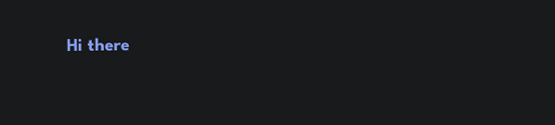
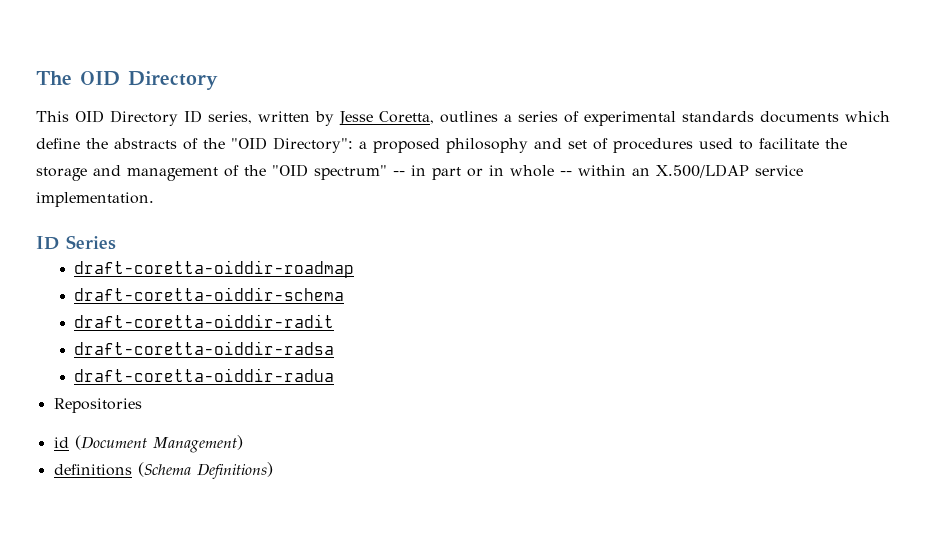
[66,37,130,52] Hi there -> [36,71,218,90] [36,110,890,126] [36,137,847,153] [36,164,803,181] [36,192,154,207] [36,235,116,250] [74,260,355,278] [74,287,345,301] [74,314,335,328] [74,341,335,355] [74,368,335,382] [53,398,142,413] [53,435,243,453] [53,462,273,479] The OID Directory // This OID Directory ID series, written by Jesse Coretta, outlines a series of experimental standards documents which define the abstracts of the "OID Directory": a proposed philosophy and set of procedures used to facilitate the storage and management of the "OID spectrum" -- in part or in whole -- within an X.500/LDAP service implementation. // ID Series // draft-coretta-oiddir-roadmap // draft-coretta-oiddir-schema // draft-coretta-oiddir-radit // draft-coretta-oiddir-radsa // draft-coretta-oiddir-radua // Repositories // id (Document Management) // definitions (Schema Definitions)

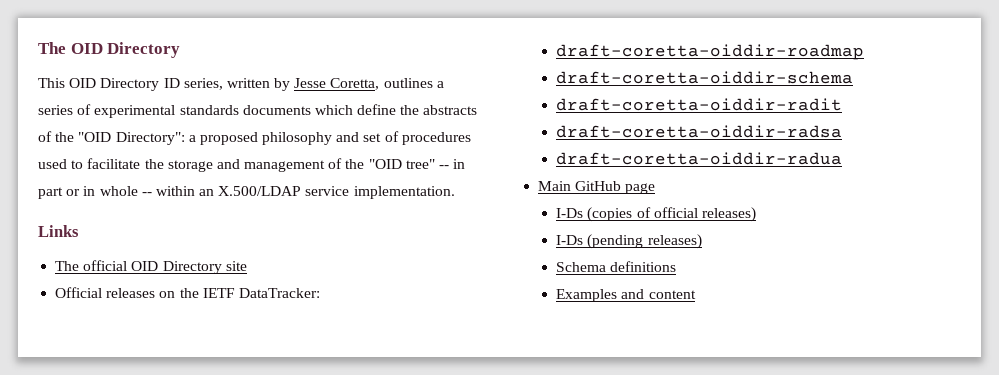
[314,165,387,180] spectrum" -> [405,159,435,169] tree"
[36,235,116,250] ID Series -> [38,225,79,237] [55,260,247,274] [55,287,320,298] Links // The official OID Directory site // Official releases on the IETF DataTracker:
[53,398,142,413] [53,435,243,453] [53,462,273,479] Repositories // id (Document Management) // definitions (Schema Definitions) -> [538,181,656,194] [556,207,757,222] [556,234,702,249] [556,261,677,272] [556,289,696,302] Main GitHub page // I-Ds (copies of official releases) // I-Ds (pending releases) // Schema definitions // Examples and content

